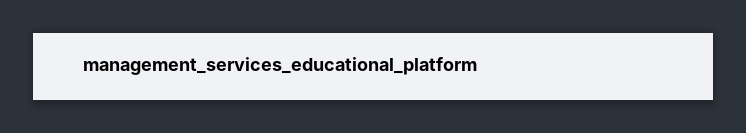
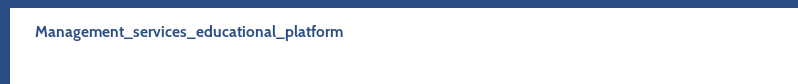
[83,57,477,75] management_services_educational_platform -> [35,25,343,41] Management_services_educational_platform

